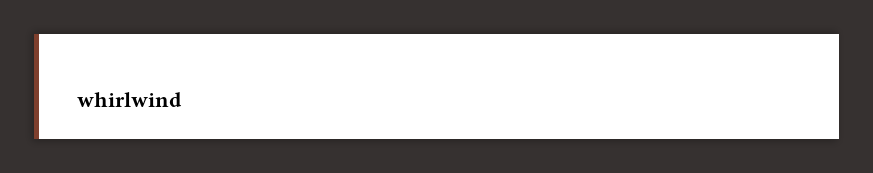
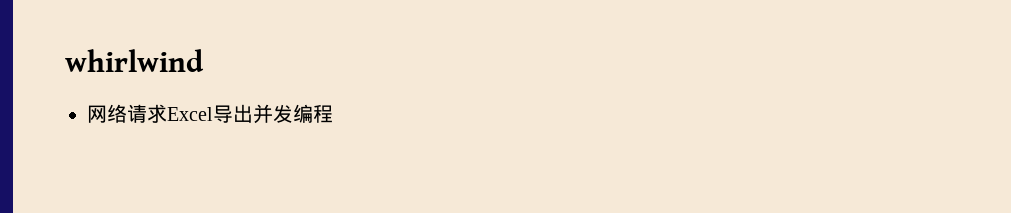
(182, 99) none -> [87,104,333,124] // 网络请求Excel导出并发编程

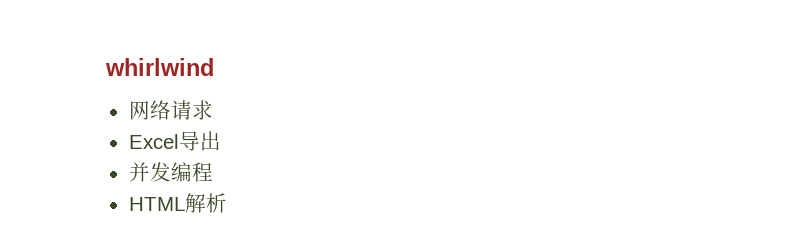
(167, 113) none -> (213, 110) //
(253, 113) none -> (221, 141) //
(333, 113) none -> [128,193,227,213] // HTML解析

